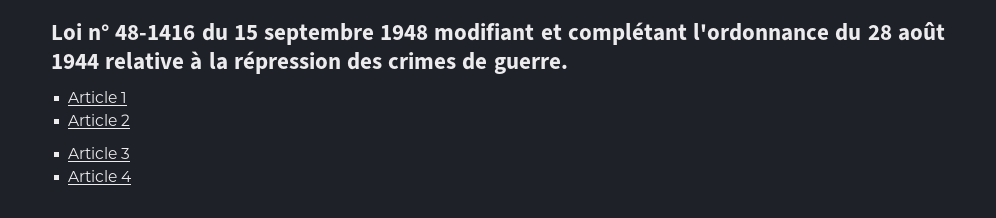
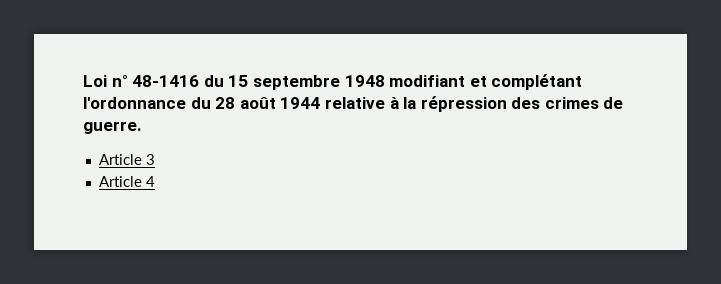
[68,91,128,103] [68,114,131,126] // Article 1 // Article 2 -> (142, 127) none

